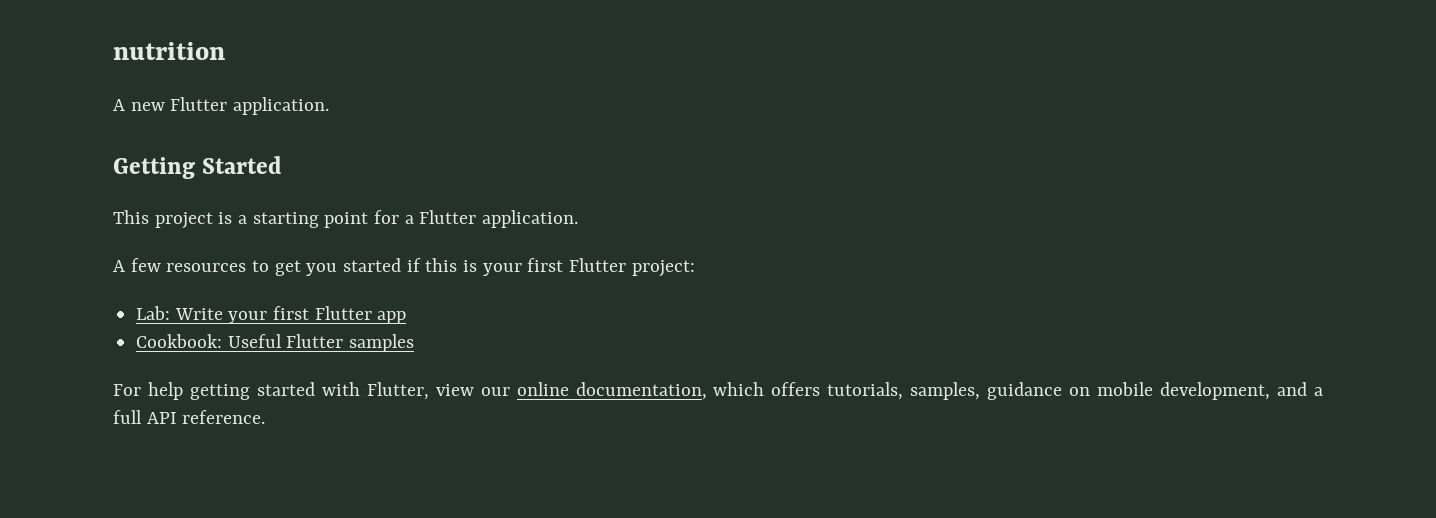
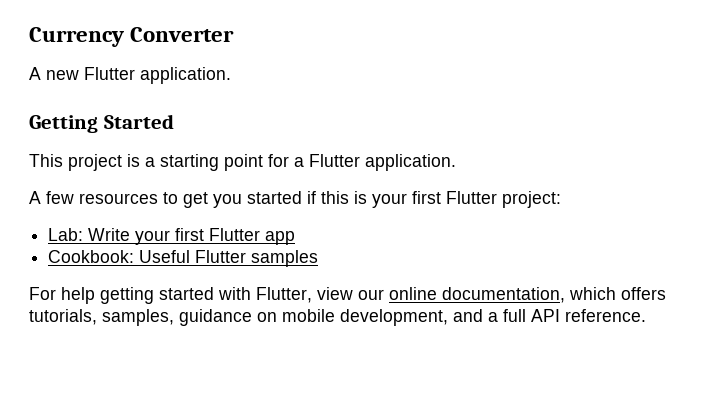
[113,42,225,60] nutrition -> [29,27,235,47] Currency Converter

